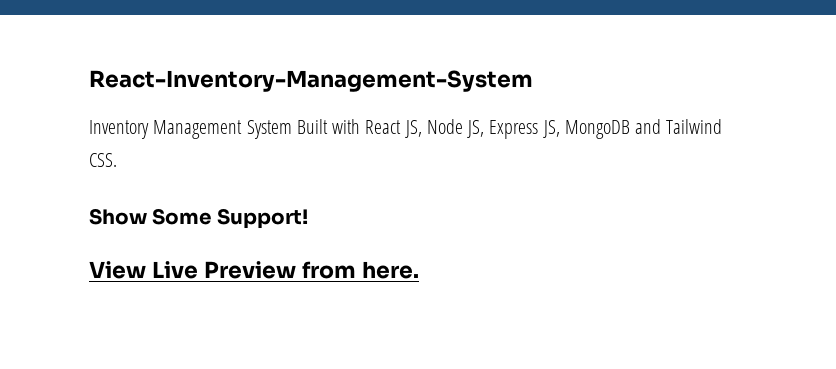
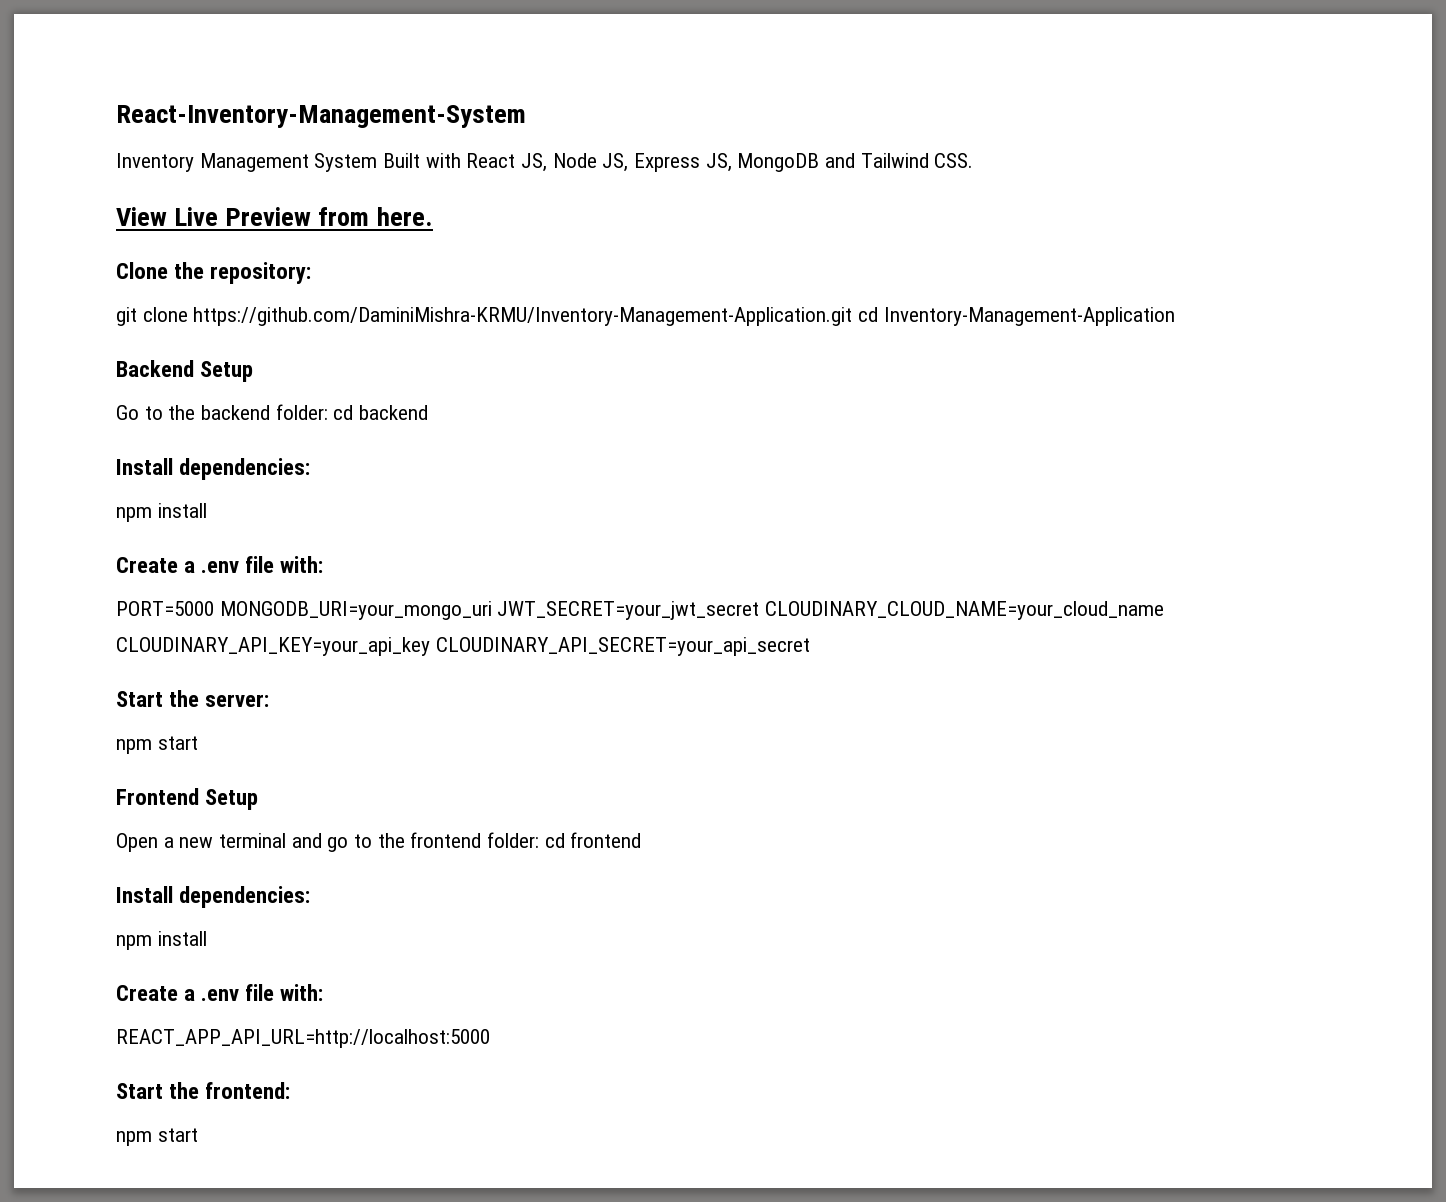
[89,208,308,229] // Show Some Support! -> (974, 160) none
(419, 270) none -> [116,262,312,284] [116,307,1175,326] [116,360,254,382] [116,404,429,420] [116,458,311,480] [116,503,207,522] [116,556,324,573] [116,601,1165,620] [116,637,810,656] [116,690,270,707] [116,736,198,754] [116,788,259,810] [116,832,642,852] [116,886,311,908] [116,931,207,950] [116,984,324,1001] [116,1029,490,1048] [116,1082,291,1099] [116,1128,198,1146] // Clone the repository: // git clone https://github.com/DaminiMishra-KRMU/Inventory-Management-Application.git cd Inventory-Management-Application // Backend Setup // Go to the backend folder: cd backend // Install dependencies: // npm install // Create a .env file with: // PORT=5000 MONGODB_URI=your_mongo_uri JWT_SECRET=your_jwt_secret CLOUDINARY_CLOUD_NAME=your_cloud_name CLOUDINARY_API_KEY=your_api_key CLOUDINARY_API_SECRET=your_api_secret // Start the server: // npm start // Frontend Setup // Open a new terminal and go to the frontend folder: cd frontend // Install dependencies: // npm install // Create a .env file with: // REACT_APP_API_URL=http://localhost:5000 // Start the frontend: // npm start

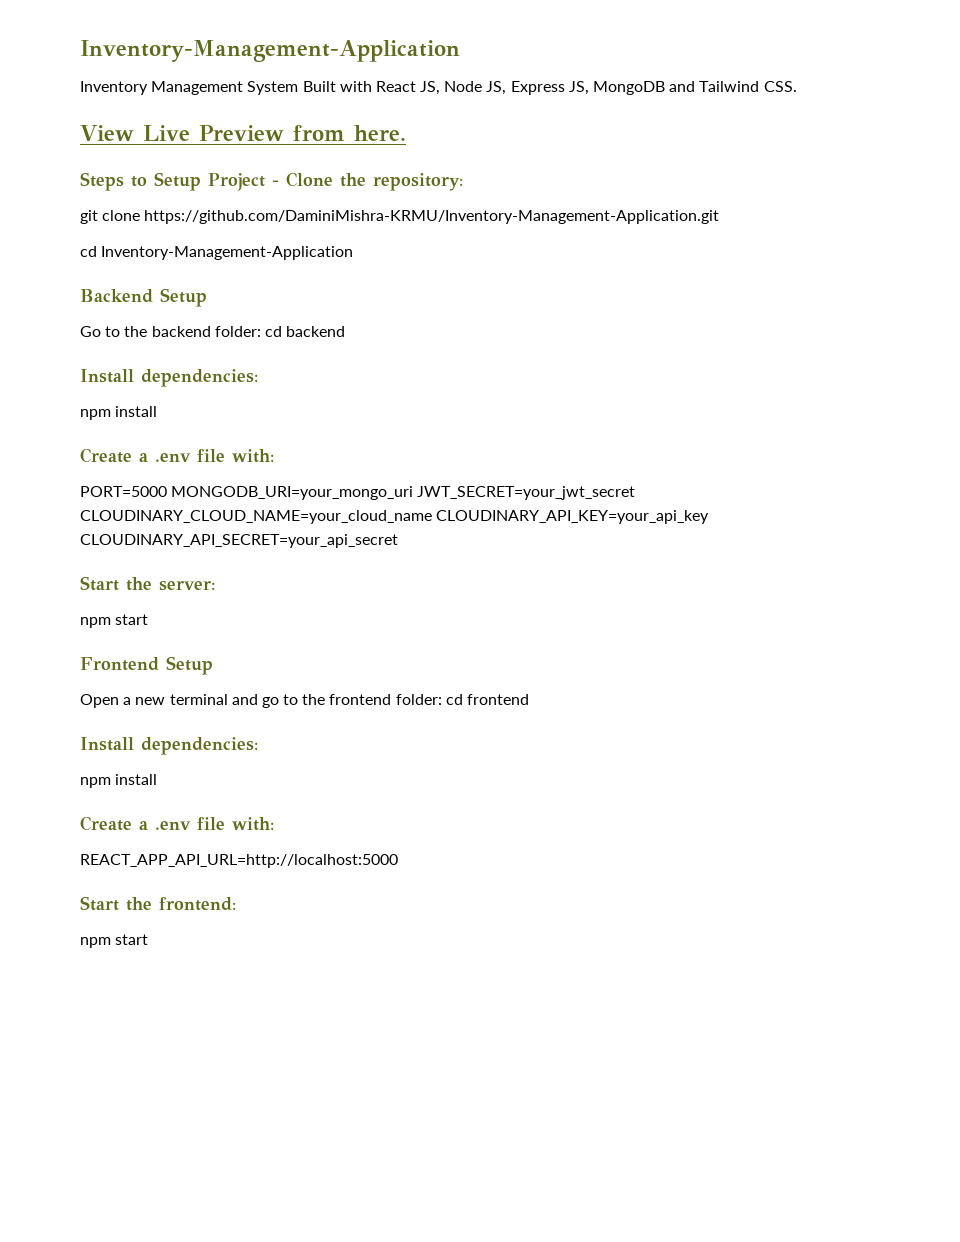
[116,105,526,128] React-Inventory-Management-System -> [80,40,460,62] Inventory-Management-Application
(433, 216) none -> [80,172,279,191] Steps to Setup Project -
(853, 316) none -> (720, 217) //

